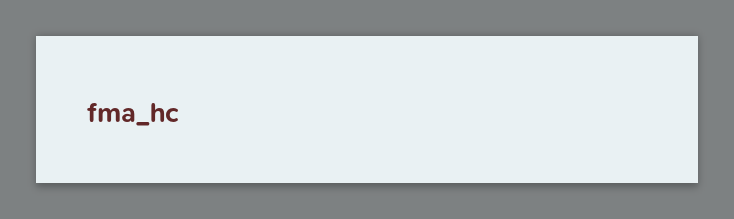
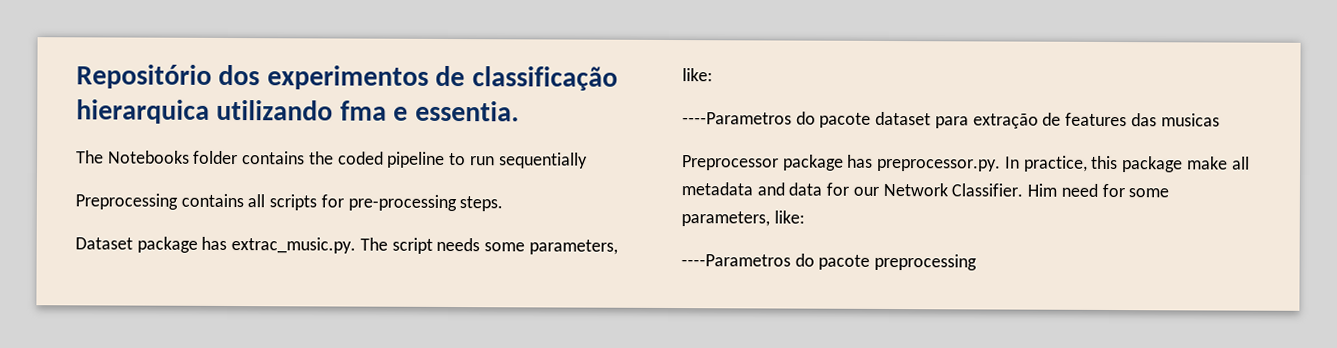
[87,102,179,126] fma_hc -> [76,64,618,91] [76,99,519,124] [76,150,588,169] [75,193,504,212] [75,236,618,255] [682,68,713,82] [682,111,1220,129] [682,154,1250,173] [681,182,1170,198] [681,210,805,227] [681,253,978,271] Repositório dos experimentos de classificação hierarquica utilizando fma e essentia. // The Notebooks folder contains the coded pipeline to run sequentially // Preprocessing contains all scripts for pre-processing steps. // Dataset package has extrac_music.py. The script needs some parameters, like: // ----Parametros do pacote dataset para extração de features das musicas // Preprocessor package has preprocessor.py. In practice, this package make all metadata and data for our Network Classifier. Him need for some parameters, like: // ----Parametros do pacote preprocessing

